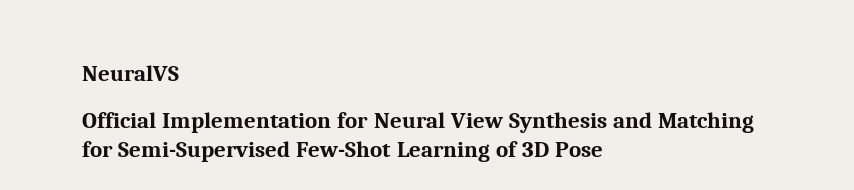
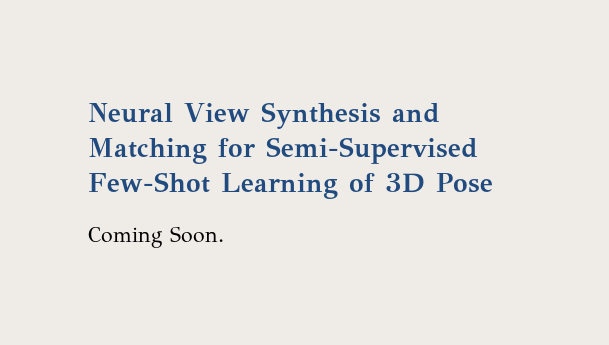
[82,65,179,81] [82,112,369,133] NeuralVS // Official Implementation for -> (88, 113) none
(604, 149) none -> [88,226,224,248] // Coming Soon.

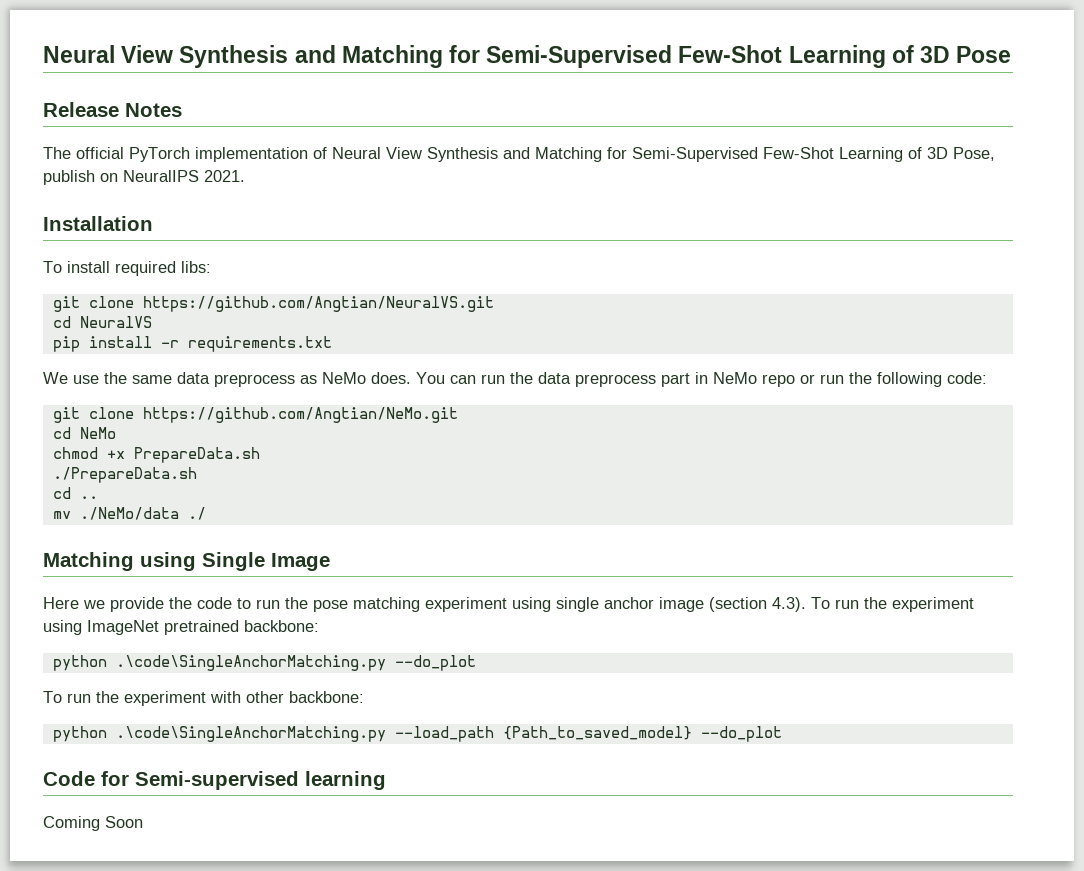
(493, 183) none -> [43,102,182,117] [43,147,995,162] [43,170,245,185] [43,216,153,231] [43,261,211,276] [52,296,494,312] [52,316,152,328] [52,336,332,352] [43,372,987,387] [52,407,458,423] [52,427,116,439] [52,447,260,463] [52,467,197,483] [52,487,98,499] [52,507,206,520] [43,552,330,571] [43,597,974,612] [43,620,319,635] [52,655,476,671] [43,691,364,706] [52,726,782,742] [43,771,386,790] // Release Notes // The official PyTorch implementation of Neural View Synthesis and Matching for Semi-Supervised Few-Shot Learning of 3D Pose, publish on NeuralIPS 2021. // Installation // To install required libs: // git clone https://github.com/Angtian/NeuralVS.git // cd NeuralVS // pip install -r requirements.txt // We use the same data preprocess as NeMo does. You can run the data preprocess part in NeMo repo or run the following code: // git clone https://github.com/Angtian/NeMo.git // cd NeMo // chmod +x PrepareData.sh // ./PrepareData.sh // cd .. // mv ./NeMo/data ./ // Matching using Single Image // Here we provide the code to run the pose matching experiment using single anchor image (section 4.3). To run the experiment using ImageNet pretrained backbone: // python .\code\SingleAnchorMatching.py --do_plot // To run the experiment with other backbone: // python .\code\SingleAnchorMatching.py --load_path {Path_to_saved_model} --do_plot // Code for Semi-supervised learning
[170,226,224,243] Soon. -> [105,816,143,828] Soon

